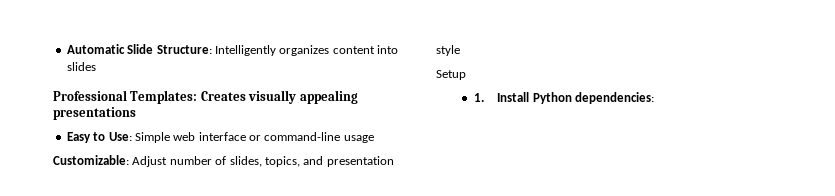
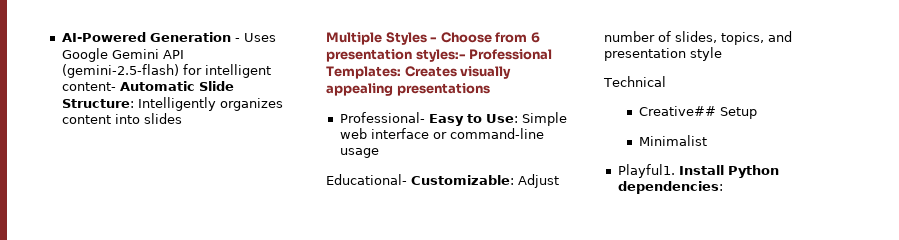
(66, 49) none -> [61,32,276,42] [61,48,184,62] [61,64,271,78] [61,82,116,91] AI-Powered Generation - Uses Google Gemini API (gemini-2.5-flash) for intelligent content-
(96, 66) none -> [326,32,540,45] [326,49,466,62] Multiple Styles - Choose from 6 presentation styles:-
(136, 113) none -> [339,112,425,123] Professional-
(374, 139) none -> [326,174,407,185] Educational-
(460, 50) none -> [603,76,666,87] [638,106,716,116] Technical // Creative##
[473,93,484,102] 1. -> [638,135,707,146] [617,164,675,178] Minimalist // Playful1.

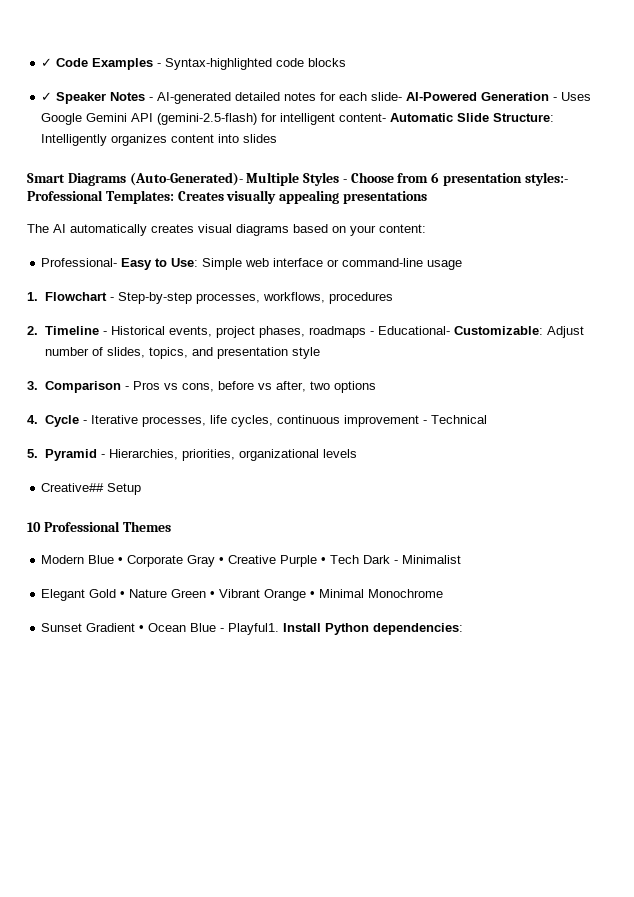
(61, 37) none -> [41,58,347,70] [41,92,403,104] ✓ Code Examples - Syntax-highlighted code blocks // ✓ Speaker Notes - AI-generated detailed notes for each slide-
(182, 118) none -> [27,172,243,186] Smart Diagrams (Auto-Generated)-
(490, 89) none -> [27,224,426,236] // The AI automatically creates visual diagrams based on your content:
(379, 153) none -> [27,292,393,304] [27,326,374,338] 1. Flowchart - Step-by-step processes, workflows, procedures // 2. Timeline - Historical events, project phases, roadmaps -
[603,76,666,87] [638,106,757,119] [638,135,707,146] Technical // Creative## Setup // Minimalist // -> [27,381,376,393] [27,415,487,427] [27,449,357,461] [41,483,142,495] [27,521,171,532] [41,555,462,567] [41,589,444,601] [41,623,225,632] 3. Comparison - Pros vs cons, before vs after, two options // 4. Cycle - Iterative processes, life cycles, continuous improvement - Technical // 5. Pyramid - Hierarchies, priorities, organizational levels // Creative## Setup // 10 Professional Themes // Modern Blue • Corporate Gray • Creative Purple • Tech Dark - Minimalist // Elegant Gold • Nature Green • Vibrant Orange • Minimal Monochrome // Sunset Gradient • Ocean Blue -

